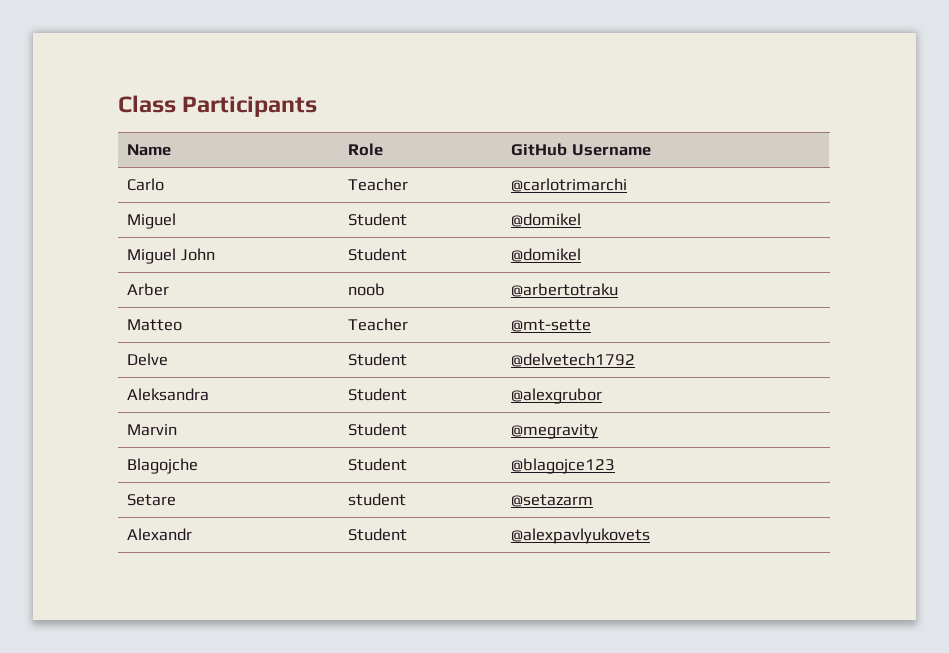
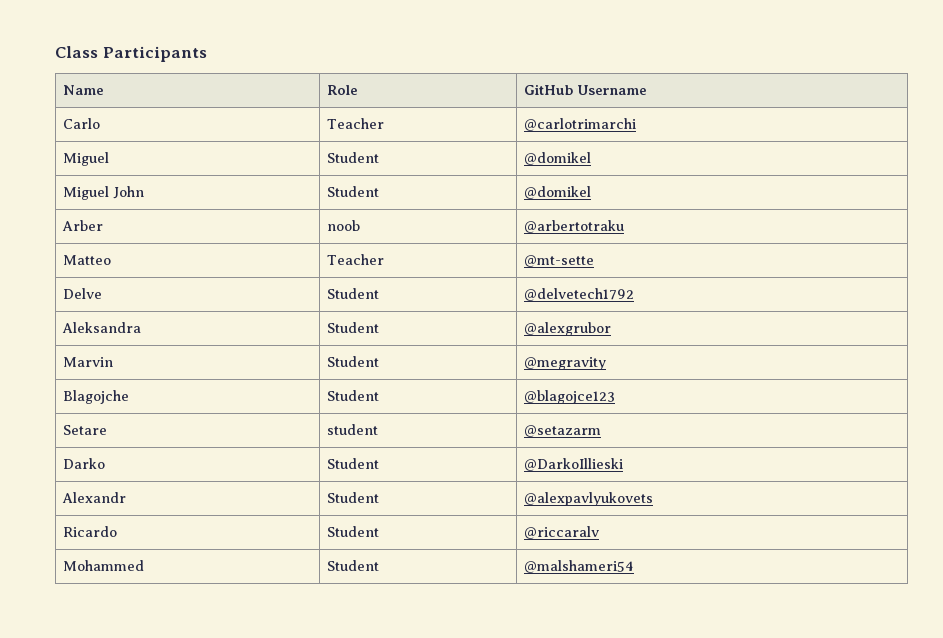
(594, 500) none -> [62,458,105,469] [326,458,379,469] [523,458,623,471] // Darko | Student | @DarkoIllieski
(651, 536) none -> [62,526,117,537] [326,526,379,537] [523,526,599,539] [62,560,144,571] [326,560,379,571] [523,560,634,573] // Ricardo | Student | @riccaralv // Mohammed | Student | @malshameri54

